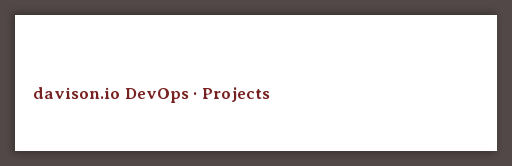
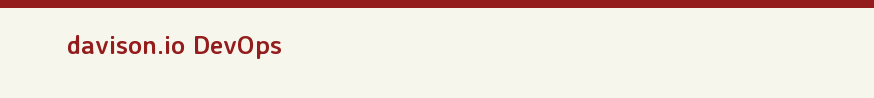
[193,87,270,102] · Projects -> (282, 47) none

